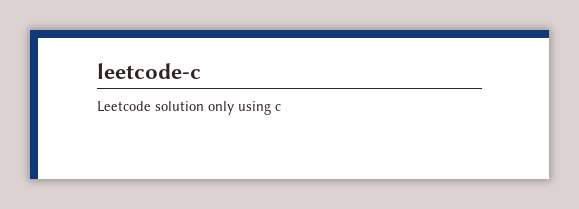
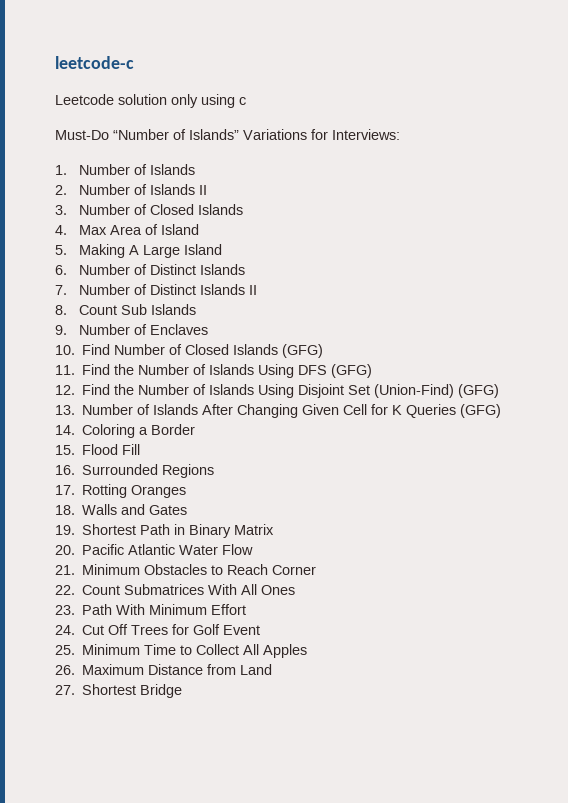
(281, 107) none -> [55,129,400,140] [55,164,196,175] [55,184,208,195] [55,204,244,215] [55,224,200,235] [55,244,223,258] [55,264,246,275] [55,284,258,295] [55,304,197,315] [55,324,209,335] [55,344,324,358] [55,364,373,378] [55,384,500,398] [55,404,502,418] [55,424,196,438] [55,444,141,455] [55,464,215,478] [55,484,187,498] [55,504,188,515] [55,524,275,538] [55,544,254,555] [55,564,317,575] [55,584,296,595] [55,604,247,615] [55,624,261,635] [55,644,308,658] [55,664,273,675] [55,684,183,698] // Must-Do “Number of Islands” Variations for Interviews: // 1. Number of Islands // 2. Number of Islands II // 3. Number of Closed Islands // 4. Max Area of Island // 5. Making A Large Island // 6. Number of Distinct Islands // 7. Number of Distinct Islands II // 8. Count Sub Islands // 9. Number of Enclaves // 10. Find Number of Closed Islands (GFG) // 11. Find the Number of Islands Using DFS (GFG) // 12. Find the Number of Islands Using Disjoint Set (Union-Find) (GFG) // 13. Number of Islands After Changing Given Cell for K Queries (GFG) // 14. Coloring a Border // 15. Flood Fill // 16. Surrounded Regions // 17. Rotting Oranges // 18. Walls and Gates // 19. Shortest Path in Binary Matrix // 20. Pacific Atlantic Water Flow // 21. Minimum Obstacles to Reach Corner // 22. Count Submatrices With All Ones // 23. Path With Minimum Effort // 24. Cut Off Trees for Golf Event // 25. Minimum Time to Collect All Apples // 26. Maximum Distance from Land // 27. Shortest Bridge

